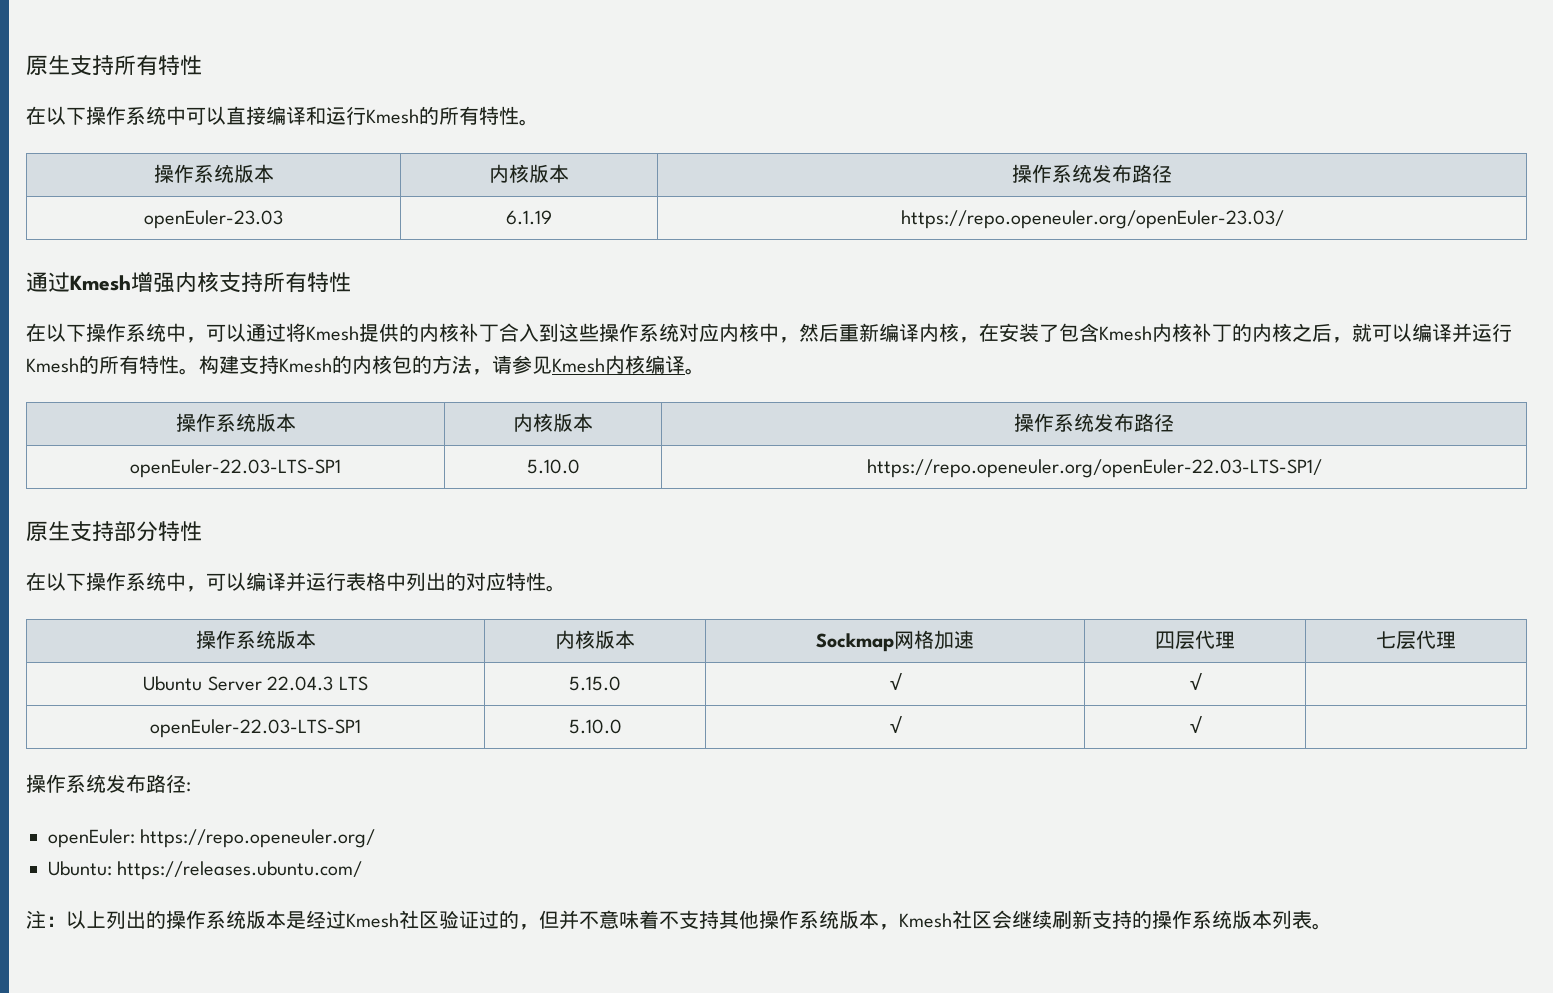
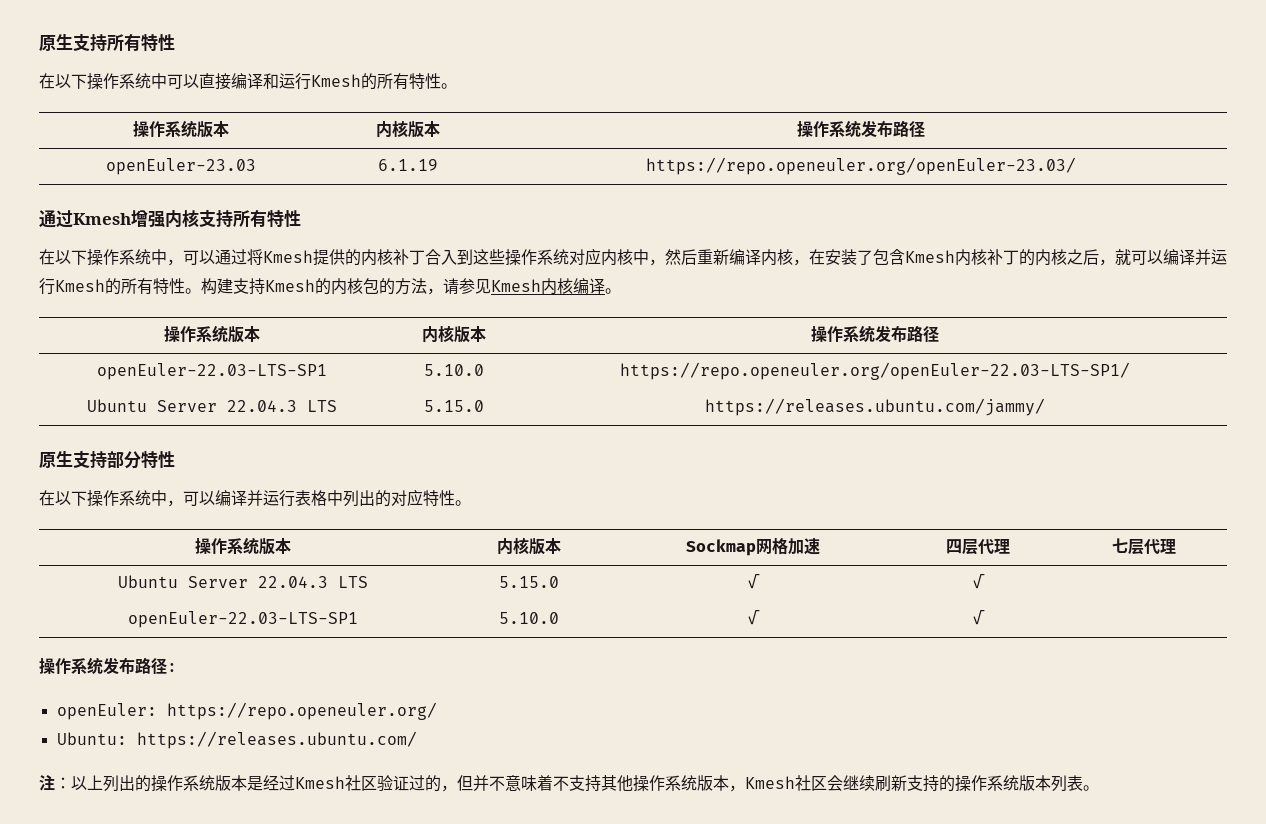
(1322, 468) none -> [86,399,337,412] [423,400,484,412] [705,398,1045,416] // Ubuntu Server 22.04.3 LTS | 5.15.0 | https://releases.ubuntu.com/jammy/

